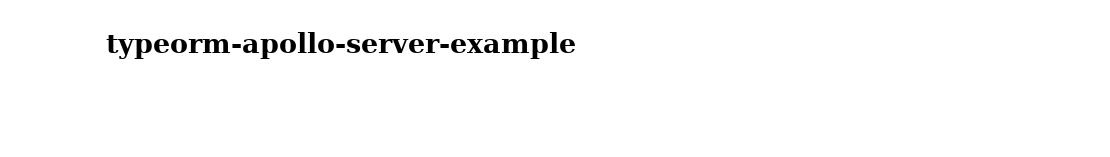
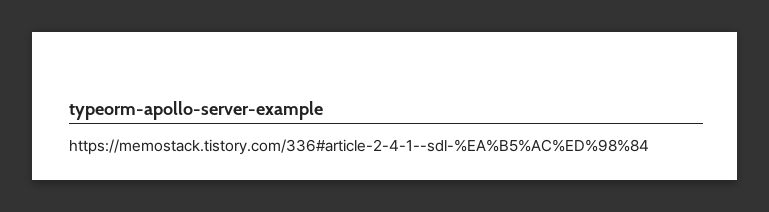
(576, 45) none -> [69,139,649,155] // https://memostack.tistory.com/336#article-2-4-1--sdl-%EA%B5%AC%ED%98%84

